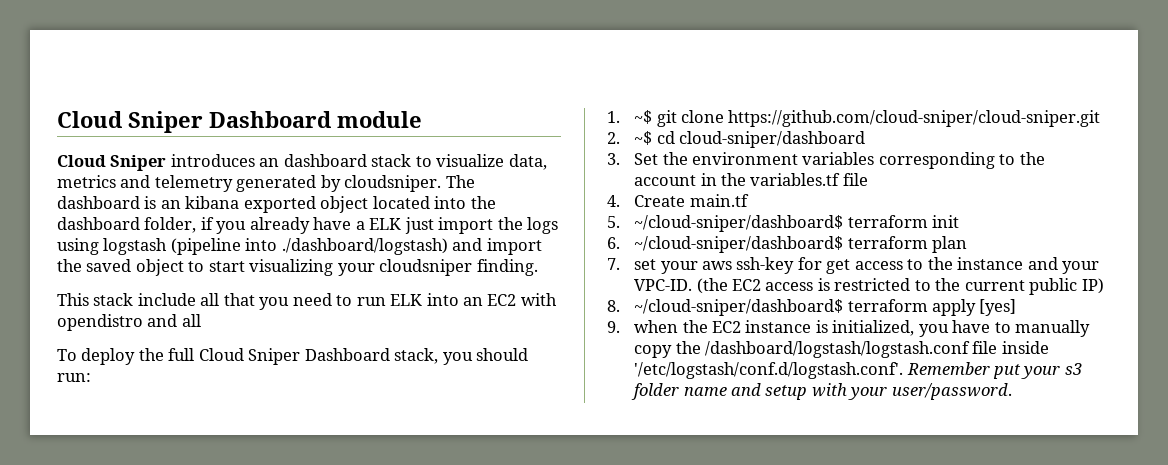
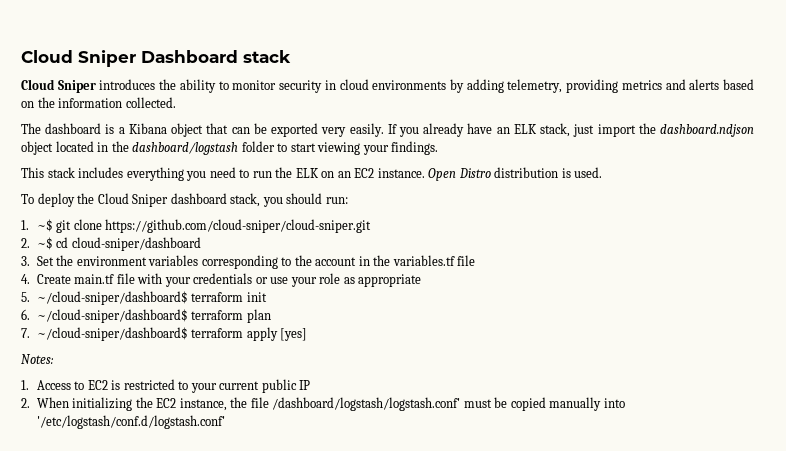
[57,111,422,133] Cloud Sniper Dashboard module -> [21,50,291,67] Cloud Sniper Dashboard stack
[259,154,547,170] [57,175,475,192] [57,196,496,213] [57,217,559,234] [57,238,542,255] [57,259,538,276] an dashboard stack to visualize data, metrics and telemetry generated by cloudsniper. The dashboard is an kibana exported object located into the dashboard folder, if you already have a ELK just import the logs using logstash (pipeline into ./dashboard/logstash) and import the saved object to start visualizing your cloudsniper finding. -> [159,79,754,93] [21,97,176,108] [21,123,755,137] [21,141,439,155] the ability to monitor security in cloud environments by adding telemetry, providing metrics and alerts based on the information collected. // The dashboard is a Kibana object that can be exported very easily. If you already have an ELK stack, just import the dashboard.ndjson object located in the dashboard/logstash folder to start viewing your findings.
[137,293,255,306] include all that -> [78,167,184,181] includes everything
[390,293,557,306] [57,314,201,331] ELK into an EC2 with opendistro and all -> [275,167,603,181] the ELK on an EC2 instance. Open Distro distribution is used.
[168,348,390,365] full Cloud Sniper Dashboard -> [97,193,227,207] Cloud Sniper dashboard
(749, 200) none -> [116,273,422,287] file with your credentials or use your role as appropriate
[634,257,1100,274] [634,278,1104,295] [607,299,1017,316] [607,320,1091,337] [634,341,1049,358] [634,362,1082,379] [631,383,1012,400] set your aws ssh-key for get access to the instance and your VPC-ID. (the EC2 access is restricted to the current public IP) // 8. ~/cloud-sniper/dashboard$ terraform apply [yes] // 9. when the EC2 instance is initialized, you have to manually copy the /dashboard/logstash/logstash.conf file inside '/etc/logstash/conf.d/logstash.conf'. Remember put your s3 folder name and setup with your user/password. -> [36,327,308,341] [21,354,54,364] [21,379,311,393] [21,397,625,411] [36,415,225,429] ~/cloud-sniper/dashboard$ terraform apply [yes] // Notes: // 1. Access to EC2 is restricted to your current public IP // 2. When initializing the EC2 instance, the file /dashboard/logstash/logstash.conf' must be copied manually into '/etc/logstash/conf.d/logstash.conf'

